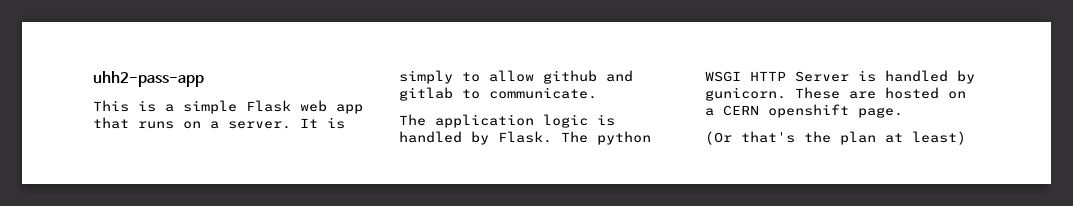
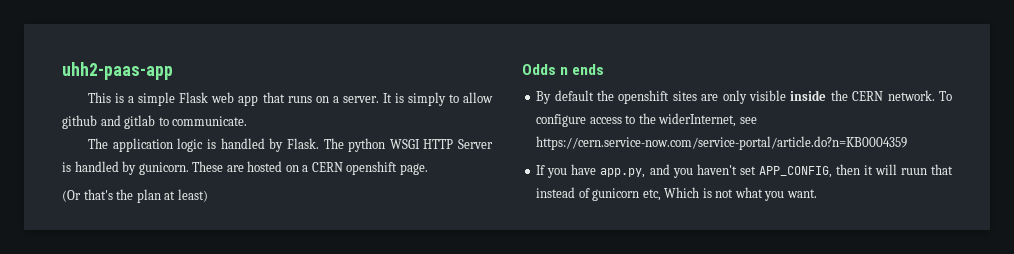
[93,71,204,87] uhh2-pass-app -> [62,62,173,80] uhh2-paas-app
(966, 138) none -> [522,64,605,75] [536,90,952,104] [536,113,757,127] [536,136,908,150] [536,164,954,178] [536,187,817,201] // Odds n ends // By default the openshift sites are only visible inside the CERN network. To configure access to the widerInternet, see https://cern.service-now.com/service-portal/article.do?n=KB0004359 // If you have app.py, and you haven't set APP_CONFIG, then it will ruun that instead of gunicorn etc, Which is not what you want.

